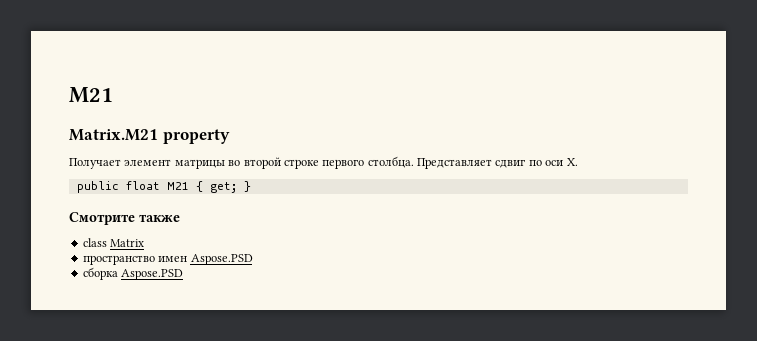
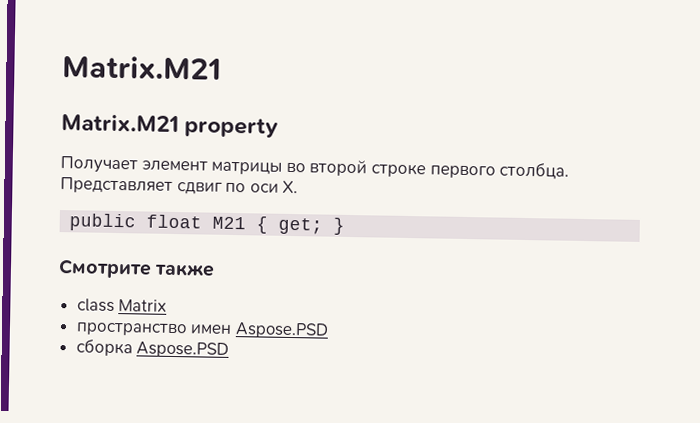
[69,87,113,103] M21 -> [62,55,222,80] Matrix.M21

